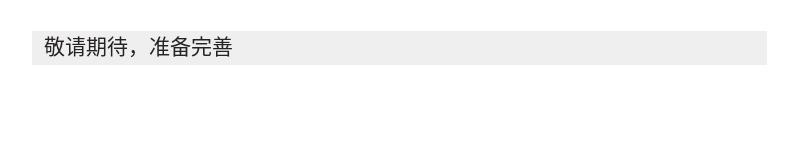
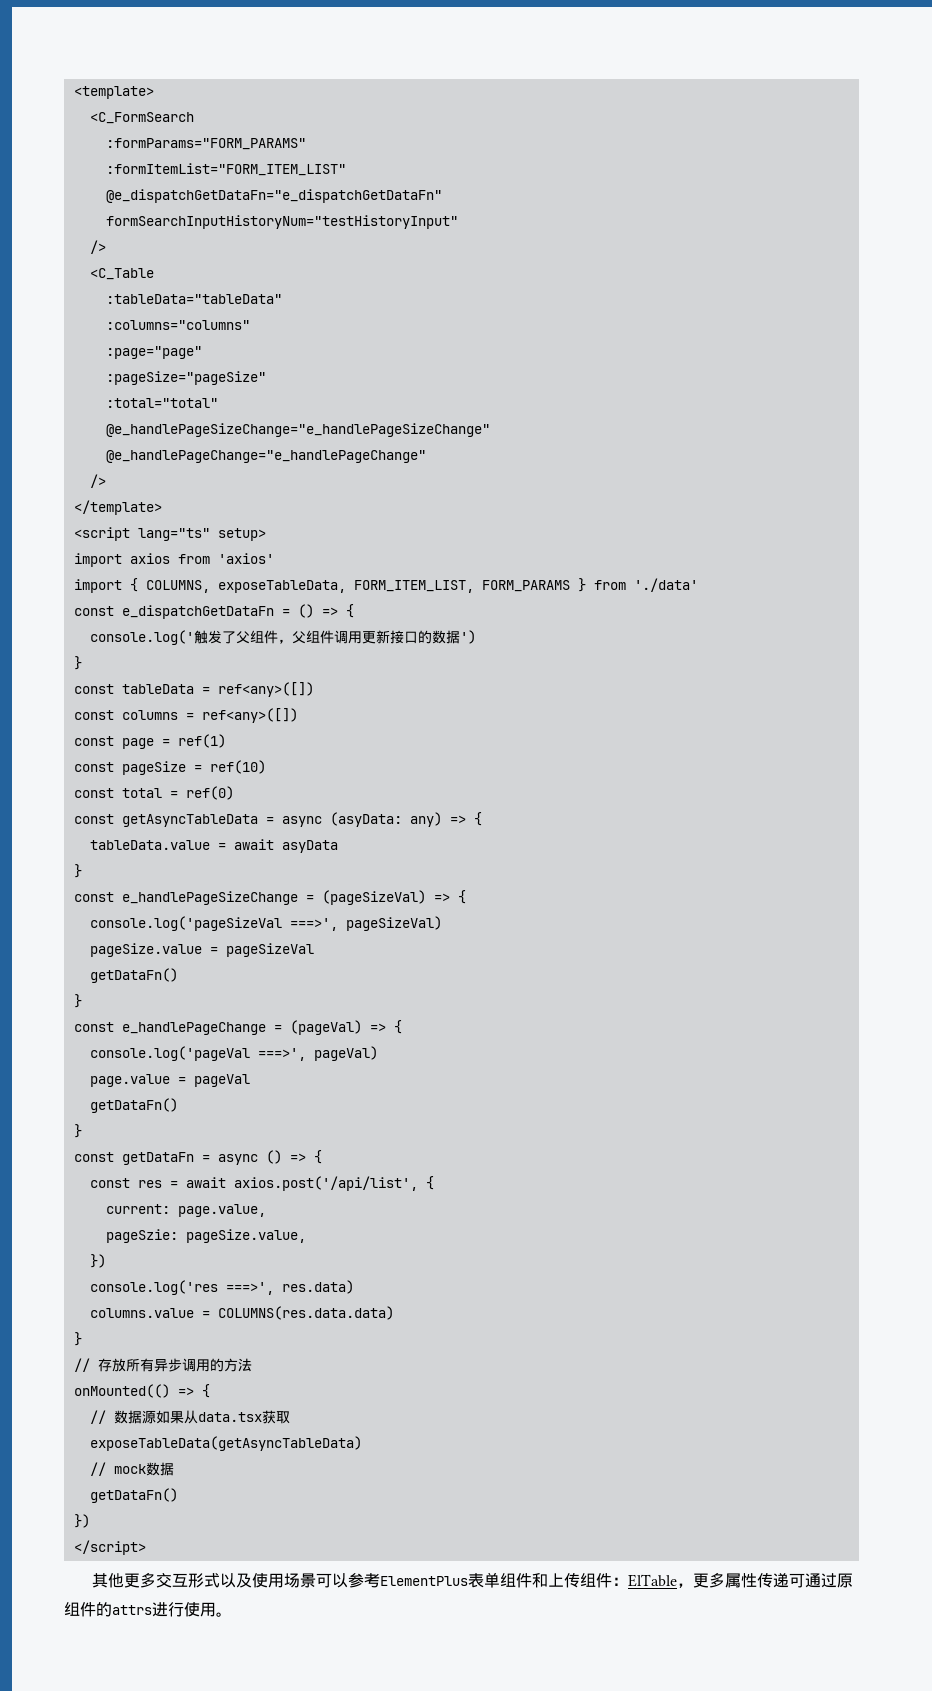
[44,36,234,58] 敬请期待，准备完善 -> [73,86,154,99] [89,112,194,124] [105,138,306,150] [105,163,346,176] [105,189,442,203] [105,215,458,229] [89,240,106,254] [89,268,154,280] [105,294,282,304] [105,320,250,330] [105,346,202,359] [105,371,266,385] [105,398,218,408] [105,423,490,437] [105,450,426,463] [89,474,106,488] [73,500,162,515] [73,527,266,541] [73,553,274,567] [73,578,698,593] [73,604,354,619] [89,630,476,645] [73,656,82,670] [73,682,314,697] [73,708,298,723] [73,734,226,749] [73,760,266,775] [73,786,234,800] [73,812,482,827] [89,839,338,853] [73,864,82,878] [73,890,466,905] [89,916,442,931] [89,943,314,957] [89,968,178,983] [73,994,82,1008] [73,1020,402,1035] [89,1046,378,1061] [89,1074,250,1087] [89,1098,178,1113] [73,1124,82,1138] [73,1150,322,1165] [89,1176,434,1191] [105,1204,266,1217] [105,1229,306,1243] [89,1254,106,1268] [89,1280,354,1295] [89,1306,394,1320] [73,1332,82,1346] [73,1358,252,1372] [73,1384,210,1398] [89,1410,290,1424] [89,1436,362,1451] [89,1462,174,1476] [89,1488,178,1503] [73,1514,90,1528] [73,1540,146,1555] [92,1572,854,1588] [64,1602,232,1617] <template> // <C_FormSearch // :formParams="FORM_PARAMS" // :formItemList="FORM_ITEM_LIST" // @e_dispatchGetDataFn="e_dispatchGetDataFn" // formSearchInputHistoryNum="testHistoryInput" // /> // <C_Table // :tableData="tableData" // :columns="columns" // :page="page" // :pageSize="pageSize" // :total="total" // @e_handlePageSizeChange="e_handlePageSizeChange" // @e_handlePageChange="e_handlePageChange" // /> // </template> // <script lang="ts" setup> // import axios from 'axios' // import { COLUMNS, exposeTableData, FORM_ITEM_LIST, FORM_PARAMS } from './data' // const e_dispatchGetDataFn = () => { // console.log('触发了父组件，父组件调用更新接口的数据') // } // const tableData = ref<any>([]) // const columns = ref<any>([]) // const page = ref(1) // const pageSize = ref(10) // const total = ref(0) // const getAsyncTableData = async (asyData: any) => { // tableData.value = await asyData // } // const e_handlePageSizeChange = (pageSizeVal) => { // console.log('pageSizeVal ===>', pageSizeVal) // pageSize.value = pageSizeVal // getDataFn() // } // const e_handlePageChange = (pageVal) => { // console.log('pageVal ===>', pageVal) // page.value = pageVal // getDataFn() // } // const getDataFn = async () => { // const res = await axios.post('/api/list', { // current: page.value, // pageSzie: pageSize.value, // }) // console.log('res ===>', res.data) // columns.value = COLUMNS(res.data.data) // } // // 存放所有异步调用的方法 // onMounted(() => { // // 数据源如果从data.tsx获取 // exposeTableData(getAsyncTableData) // // mock数据 // getDataFn() // }) // </script> // 其他更多交互形式以及使用场景可以参考ElementPlus表单组件和上传组件：ElTable，更多属性传递可通过原组件的attrs进行使用。

